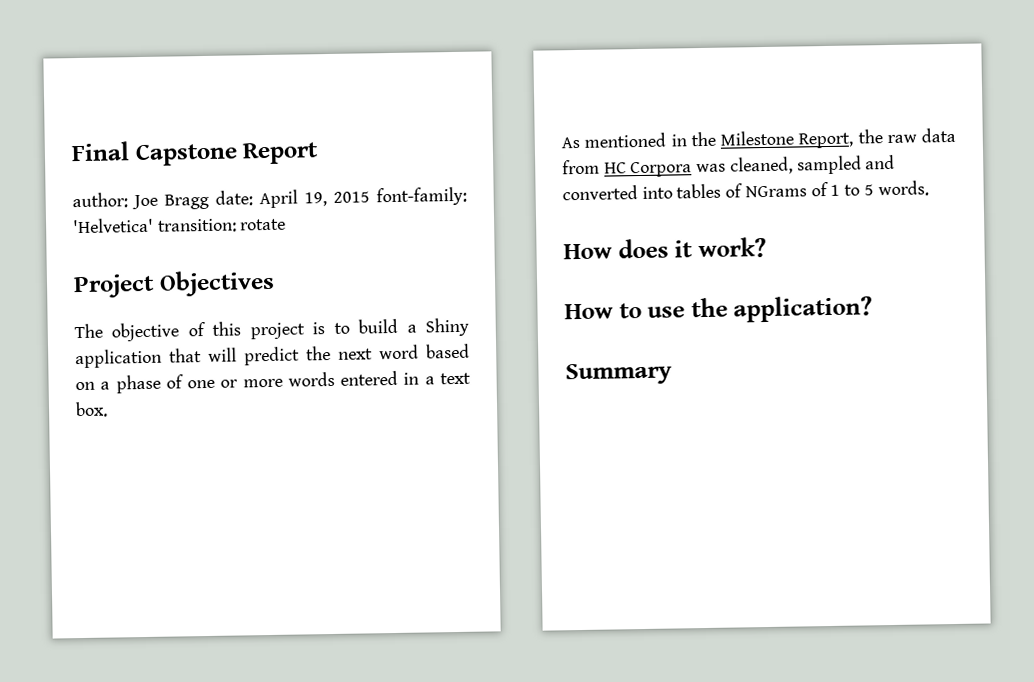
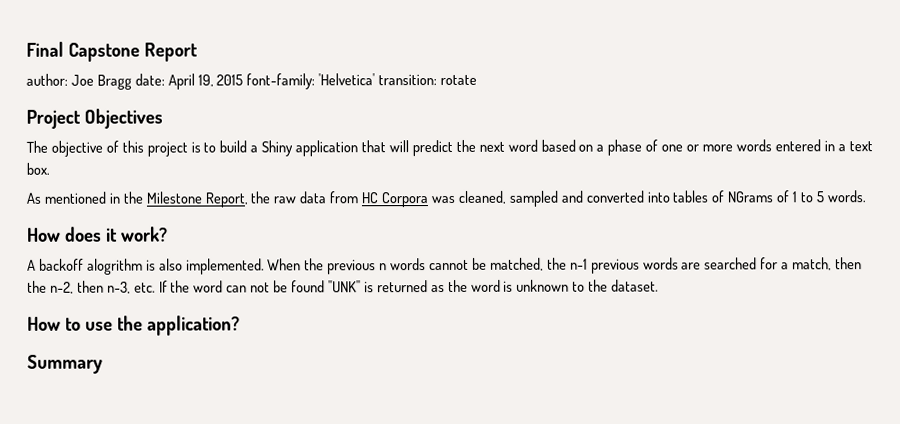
(767, 247) none -> [27,257,863,275] [27,279,660,294] // A backoff alogrithm is also implemented. When the previous n words cannot be matched, the n-1 previous words are searched for a match, then the n-2, then n-3, etc. If the word can not be found "UNK" is returned as the word is unknown to the dataset.

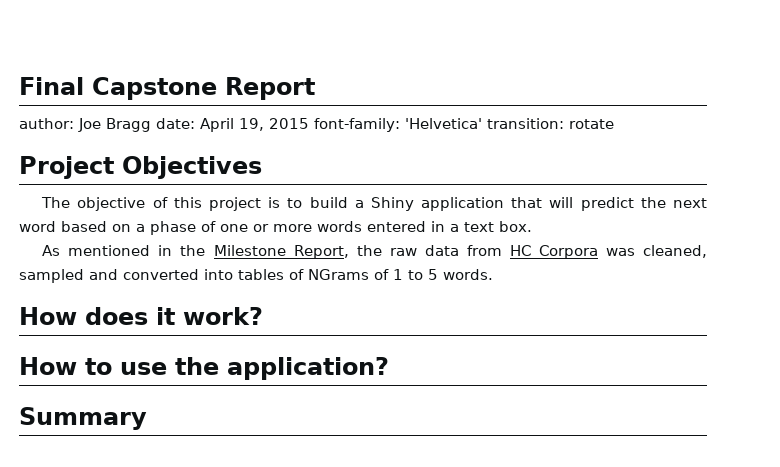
[27,257,863,275] [27,279,660,294] // A backoff alogrithm is also implemented. When the previous n words cannot be matched, the n-1 previous words are searched for a match, then the n-2, then n-3, etc. If the word can not be found "UNK" is returned as the word is unknown to the dataset. -> (263, 316) none

